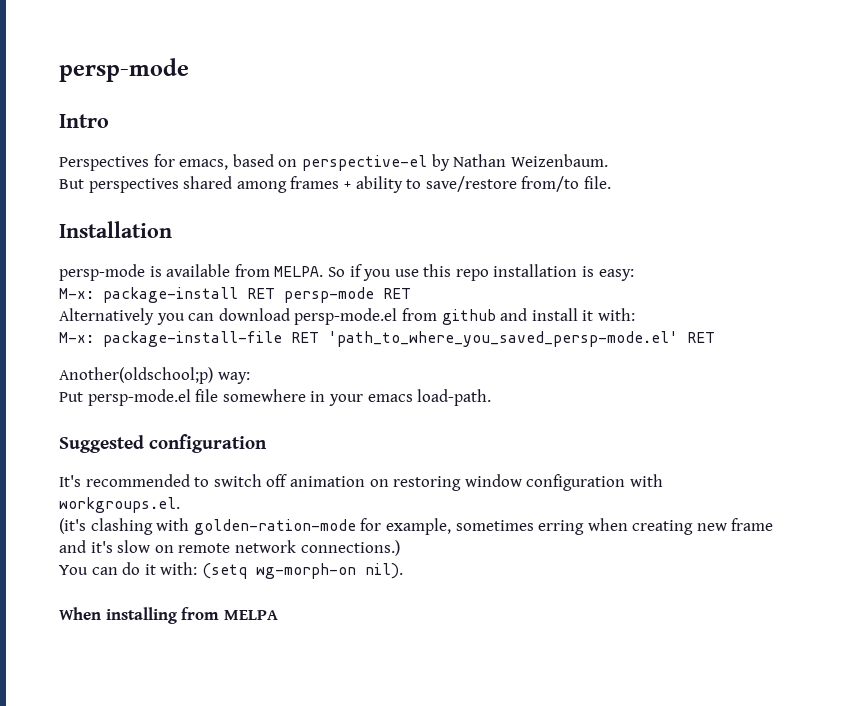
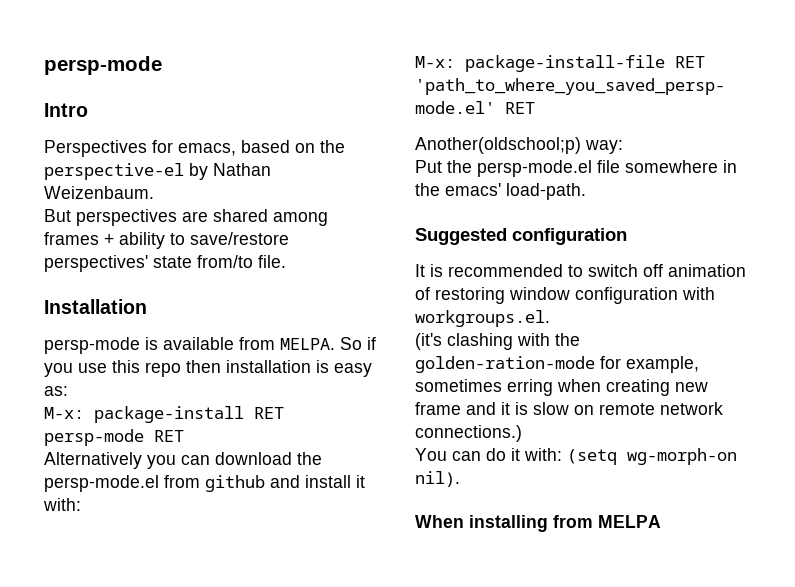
(298, 163) none -> [320,140,345,153] the
(179, 185) none -> [182,211,208,222] are
(517, 184) none -> [44,255,192,272] perspectives' state
(489, 275) none -> [186,360,221,373] then
[598,269,634,281] easy: -> [334,363,372,377] [44,386,68,396] easy as:
(290, 314) none -> [297,452,322,465] the
(83, 397) none -> [447,160,472,173] the
[328,394,413,406] your emacs -> [415,183,501,196] the emacs'
[59,475,81,487] It's -> [415,264,443,277] It is
[369,479,389,487] on -> [415,287,430,300] of
(190, 524) none -> [555,333,580,346] the
[90,541,113,553] it's -> [501,402,528,415] it is

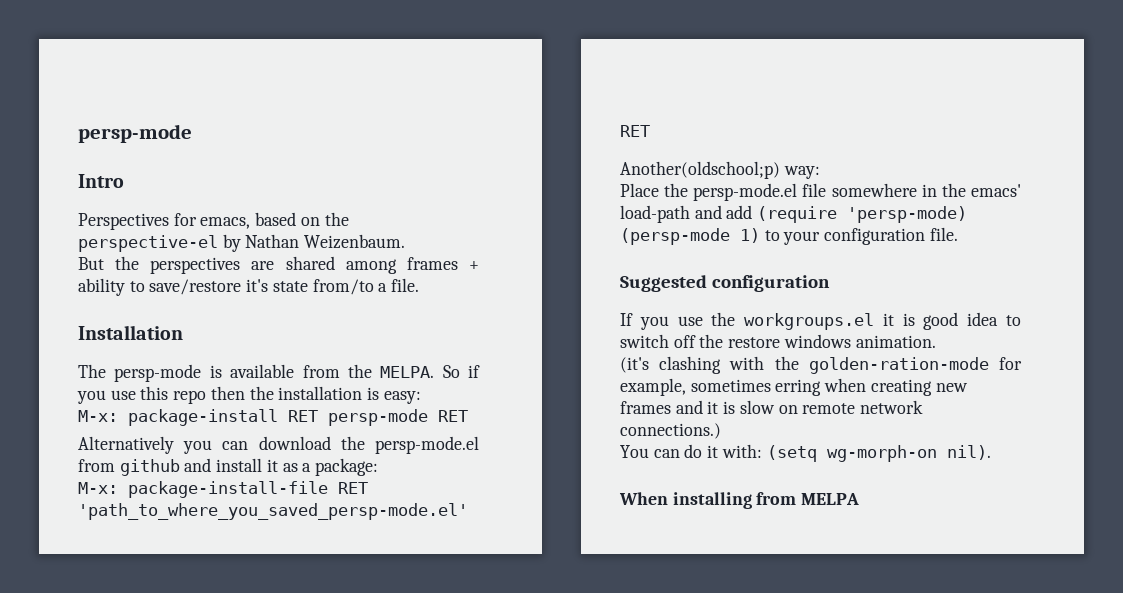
(71, 215) none -> [115,256,140,270] the
[44,255,148,272] perspectives' -> [246,279,269,292] it's
(253, 261) none -> [378,283,388,292] a
(147, 306) none -> [78,364,106,378] The
(275, 343) none -> [347,364,372,378] the
(221, 366) none -> [249,386,274,400] the
[334,363,372,377] [44,386,68,396] easy as: -> [383,391,421,404] easy:
[43,498,81,511] with: -> [282,458,379,476] as a package:
[415,160,442,173] Put -> [620,183,659,197] Place
[506,183,586,200] [415,228,627,245] [415,264,746,277] [415,287,715,304] [415,310,550,327] load-path. // Suggested configuration // It is recommended to switch off animation of restoring window configuration with workgroups.el. -> [620,205,968,223] [620,227,958,245] [620,275,830,292] [620,312,1021,330] [620,334,936,348] load-path and add (require 'persp-mode) (persp-mode 1) to your configuration file. // Suggested configuration // If you use the workgroups.el it is good idea to switch off the restore windows animation.
[415,402,461,415] frame -> [620,401,671,414] frames

